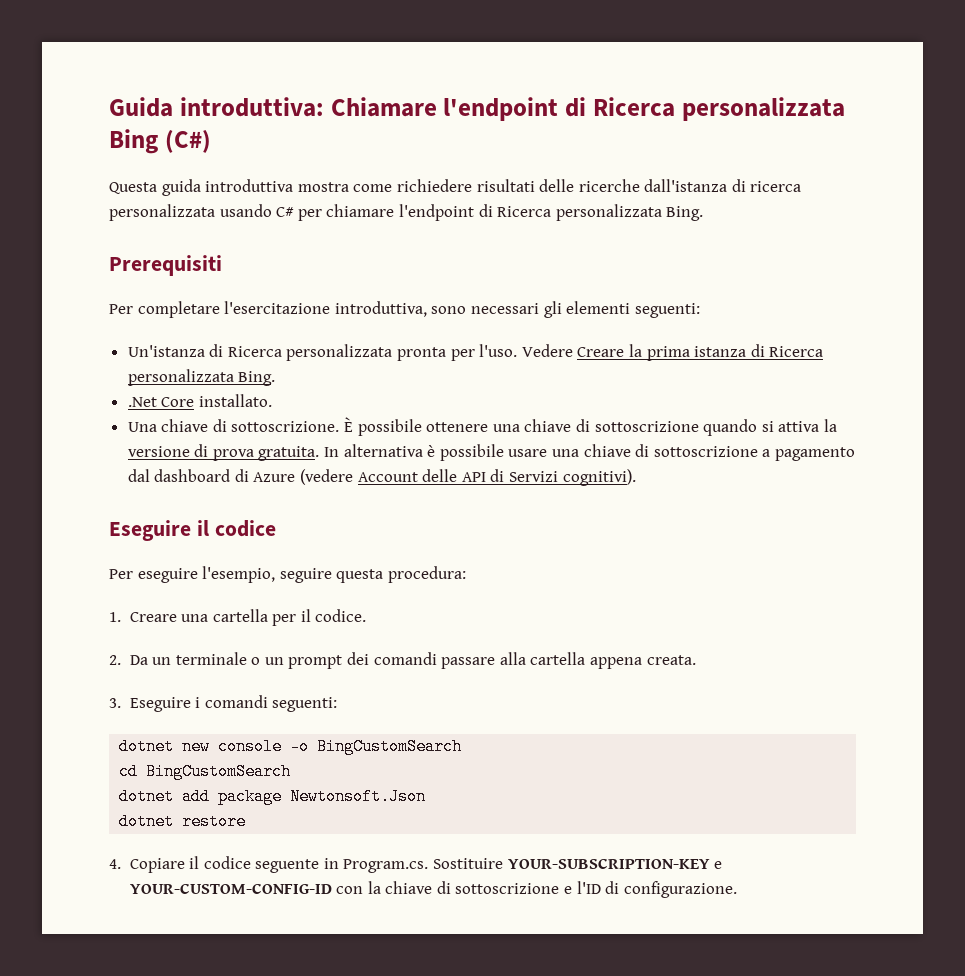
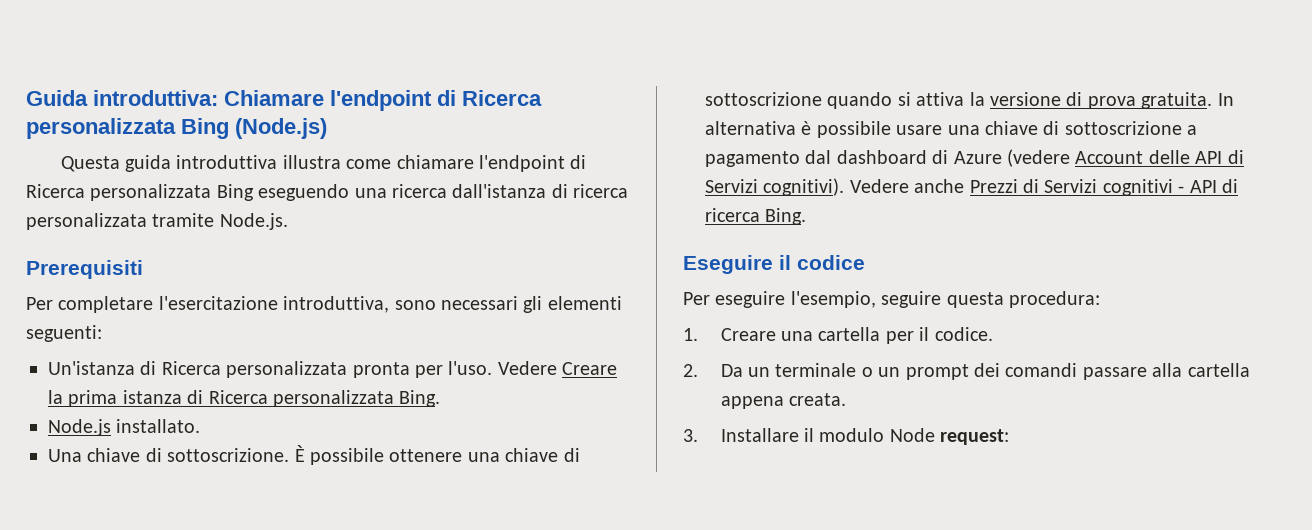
[164,130,211,153] (C#) -> [235,118,327,139] (Node.js)
[297,179,802,192] [109,204,322,221] mostra come richiedere risultati delle ricerche dall'istanza di ricerca personalizzata usando C# per -> [282,155,392,169] illustra come
[666,206,704,221] Bing. -> [216,184,629,201] [26,213,288,230] Bing eseguendo una ricerca dall'istanza di ricerca personalizzata tramite Node.js.
[127,397,195,407] .Net Core -> [48,419,111,436] Node.js
(636, 477) none -> [849,179,1238,196] [705,208,807,225] Vedere anche Prezzi di Servizi cognitivi - API di ricerca Bing.
[129,695,338,712] [119,738,463,755] [119,763,292,780] [119,788,427,805] [119,813,247,830] [109,856,723,873] [129,881,737,898] Eseguire i comandi seguenti: // dotnet new console -o BingCustomSearch // cd BingCustomSearch // dotnet add package Newtonsoft.Json // dotnet restore // 4. Copiare il codice seguente in Program.cs. Sostituire YOUR-SUBSCRIPTION-KEY e YOUR-CUSTOM-CONFIG-ID con la chiave di sottoscrizione e l'ID di configurazione. -> [720,428,1010,445] Installare il modulo Node request:

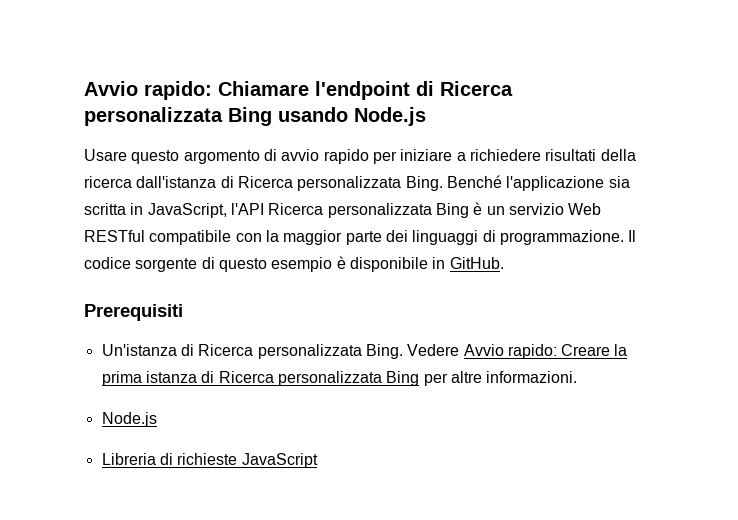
[26,90,218,106] Guida introduttiva: -> [84,81,212,100] Avvio rapido:
[235,118,327,139] [60,155,587,172] [26,184,629,201] [26,213,288,230] [26,260,143,279] [26,296,622,313] [26,325,102,342] (Node.js) // Questa guida introduttiva illustra come chiamare l'endpoint di Ricerca personalizzata Bing eseguendo una ricerca dall'istanza di ricerca personalizzata tramite Node.js. // Prerequisiti // Per completare l'esercitazione introduttiva, sono necessari gli elementi seguenti: -> [278,107,426,126] [84,149,636,164] [84,175,630,191] [84,202,602,218] [84,230,637,245] [84,256,504,272] [84,304,183,321] usando Node.js // Usare questo argomento di avvio rapido per iniziare a richiedere risultati della ricerca dall'istanza di Ricerca personalizzata Bing. Benché l'applicazione sia scritta in JavaScript, l'API Ricerca personalizzata Bing è un servizio Web RESTful compatibile con la maggior parte dei linguaggi di programmazione. Il codice sorgente di questo esempio è disponibile in GitHub. // Prerequisiti
[352,361,557,378] pronta per l'uso. Vedere -> [365,344,557,359] Bing. Vedere Avvio rapido:
[399,390,441,407] [48,419,201,436] [48,445,580,465] [705,92,1234,109] [705,121,1198,138] [705,149,1244,167] [705,178,1238,196] [705,208,807,225] [683,255,865,274] [683,291,1100,308] [683,327,993,344] [683,363,1250,380] [720,393,846,409] [683,428,1010,445] Bing. // Node.js installato. // Una chiave di sottoscrizione. È possibile ottenere una chiave di sottoscrizione quando si attiva la versione di prova gratuita. In alternativa è possibile usare una chiave di sottoscrizione a pagamento dal dashboard di Azure (vedere Account delle API di Servizi cognitivi). Vedere anche Prezzi di Servizi cognitivi - API di ricerca Bing. // Eseguire il codice // Per eseguire l'esempio, seguire questa procedura: // 1. Creare una cartella per il codice. // 2. Da un terminale o un prompt dei comandi passare alla cartella appena creata. // 3. Installare il modulo Node request: -> [386,371,578,386] [101,412,157,427] [101,453,318,468] Bing per altre informazioni. // Node.js // Libreria di richieste JavaScript

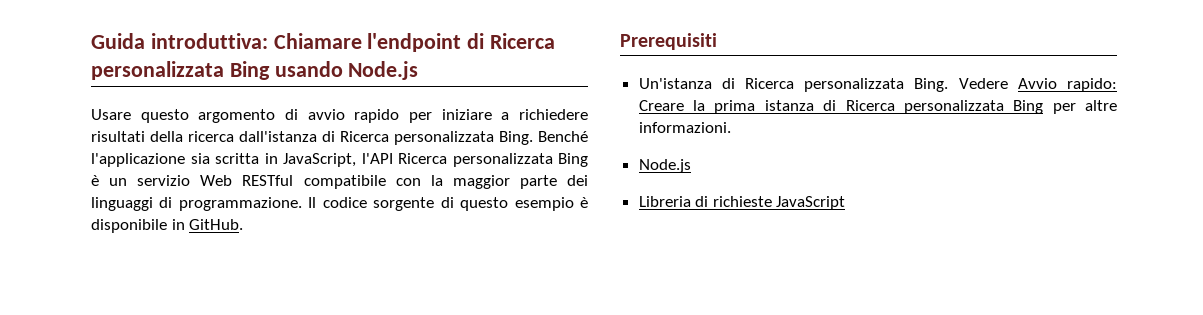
[84,81,212,100] Avvio rapido: -> [91,33,268,49] Guida introduttiva:

